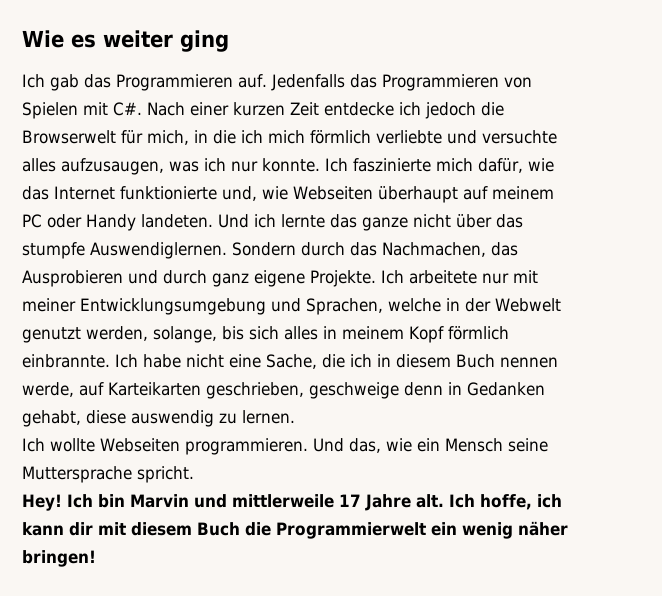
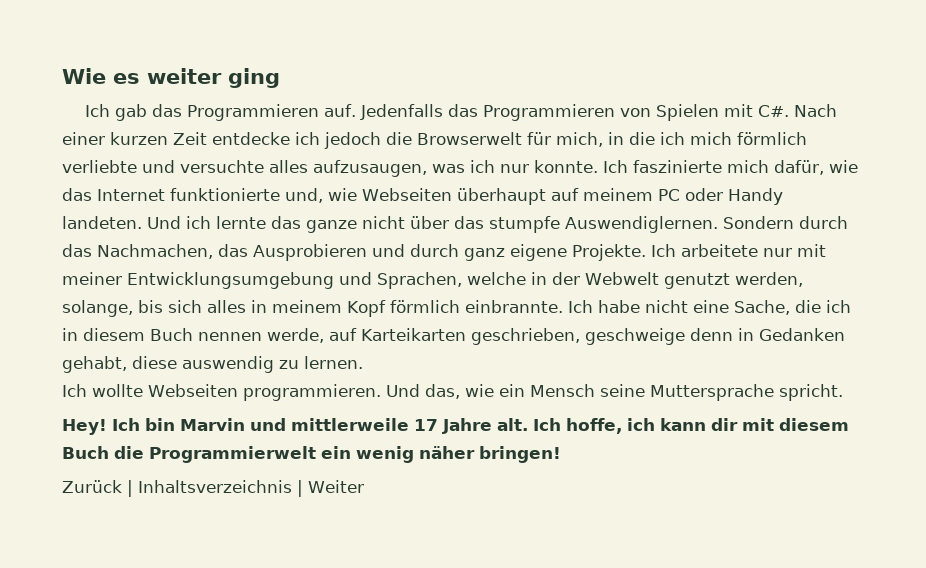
(96, 558) none -> [62,480,364,497] // Zurück | Inhaltsverzeichnis | Weiter

